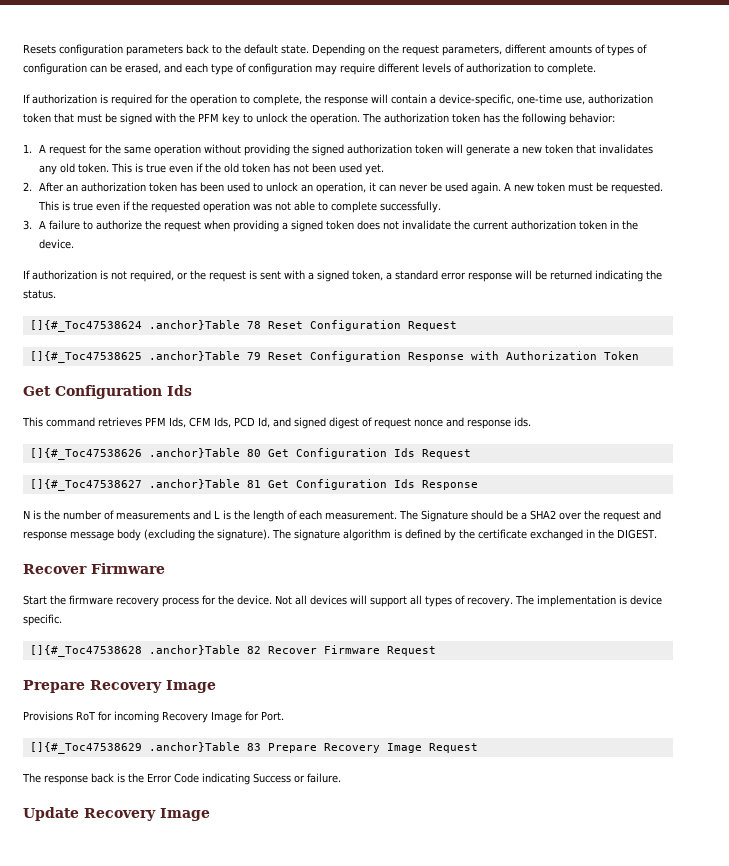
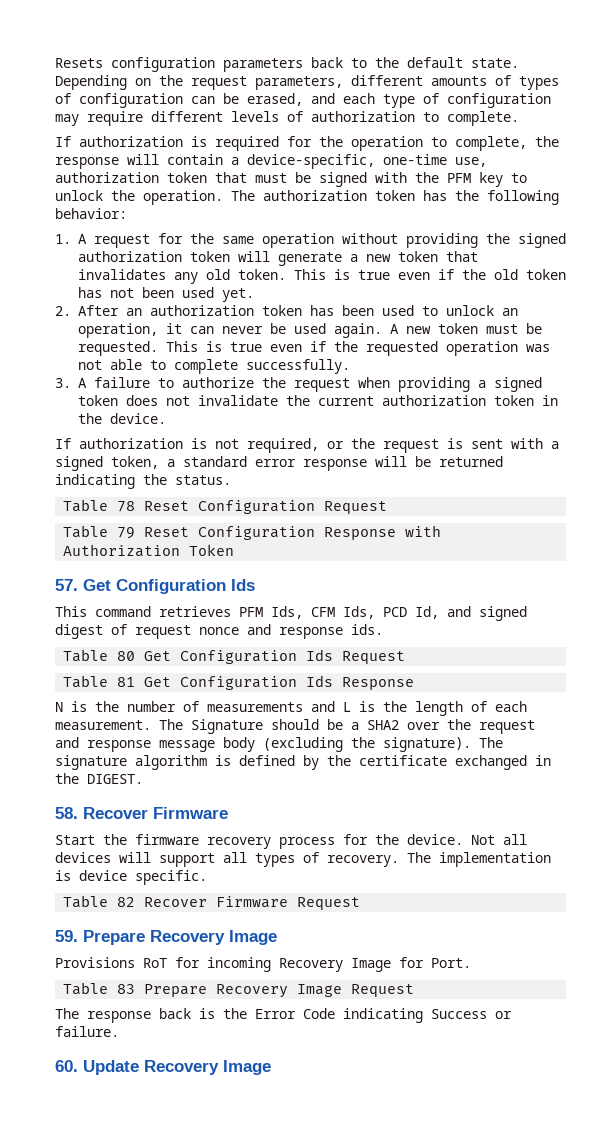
[29,320,240,332] []{#_Toc47538624 .anchor}Table -> [63,499,109,512] Table
[29,351,240,363] []{#_Toc47538625 .anchor}Table -> [63,525,109,538] Table
(639, 355) none -> [55,579,78,591] 57.
[29,448,240,460] []{#_Toc47538626 .anchor}Table -> [63,649,109,662] Table
[29,479,240,491] []{#_Toc47538627 .anchor}Table -> [63,675,109,688] Table
(657, 534) none -> [55,807,78,819] 58.
[29,645,240,657] []{#_Toc47538628 .anchor}Table -> [63,895,109,908] Table
(436, 651) none -> [55,930,78,942] 59.
[29,742,240,754] []{#_Toc47538629 .anchor}Table -> [63,982,109,995] Table
(341, 778) none -> [55,1060,78,1072] 60.

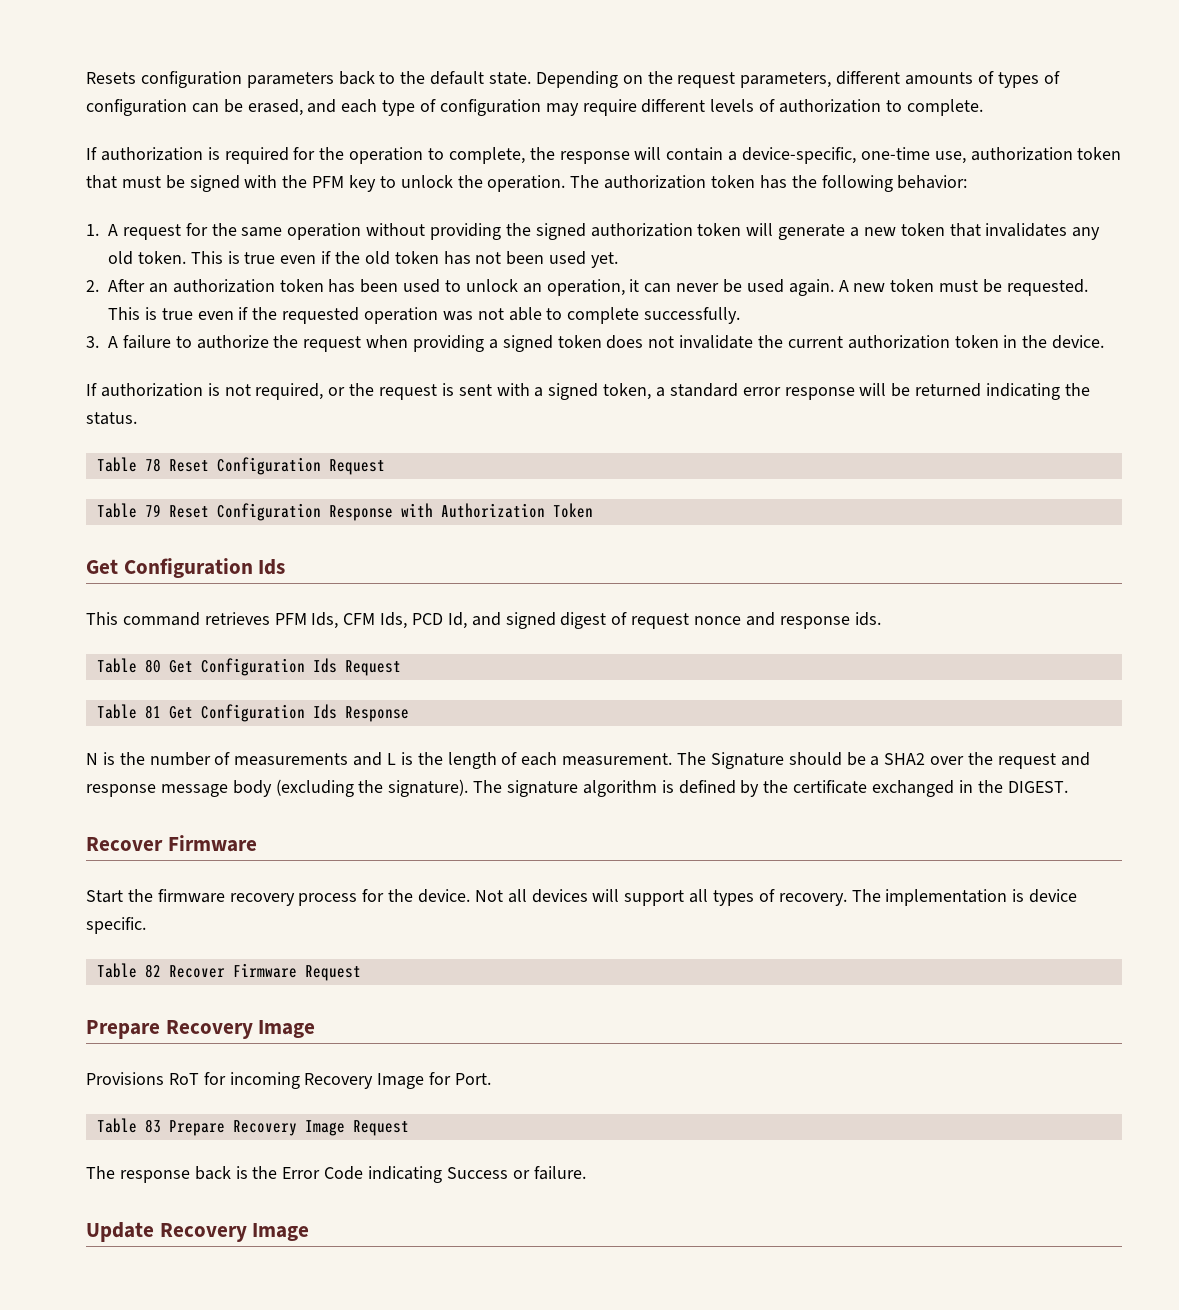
[55,579,78,591] 57. -> (593, 510) none
[55,807,78,819] 58. -> (1068, 787) none
[55,930,78,942] 59. -> (361, 973) none
[55,1060,78,1072] 60. -> (586, 1173) none

